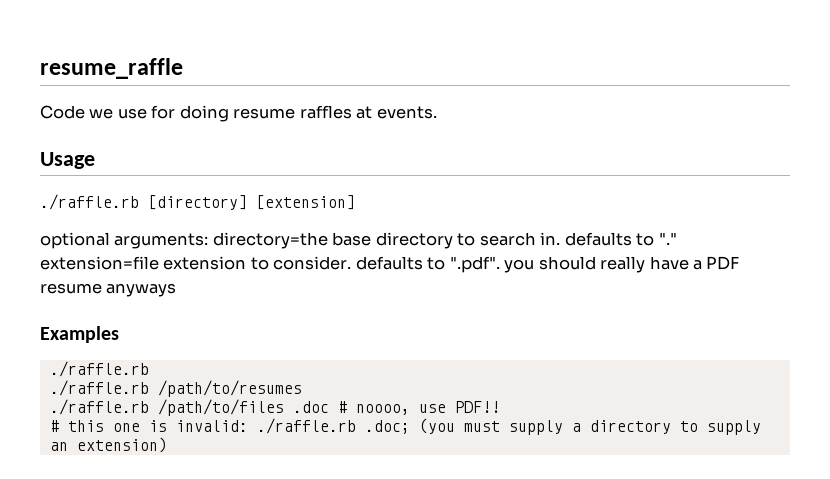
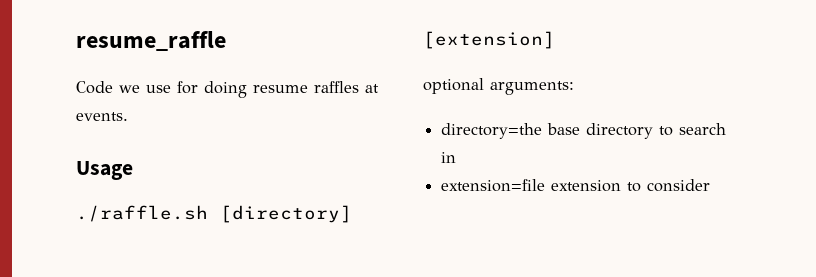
[40,194,139,210] ./raffle.rb -> [76,205,208,222] ./raffle.sh
(209, 241) none -> (574, 88) //
[540,232,677,246] [40,256,740,273] [40,283,177,297] [40,326,119,343] [49,361,149,377] [49,380,302,397] [49,399,500,416] [49,418,761,435] [49,437,167,453] in. defaults to "." extension=file extension to consider. defaults to ".pdf". you should really have a PDF resume anyways // Examples // ./raffle.rb // ./raffle.rb /path/to/resumes // ./raffle.rb /path/to/files .doc # noooo, use PDF!! // # this one is invalid: ./raffle.rb .doc; (you must supply a directory to supply an extension) -> [441,152,457,163] [441,179,711,192] in // extension=file extension to consider

